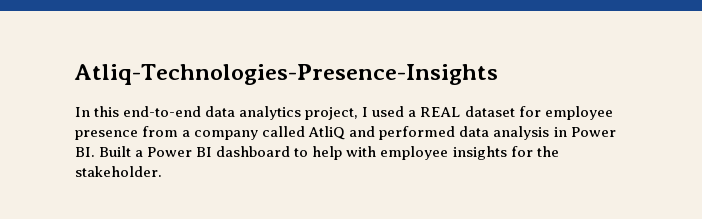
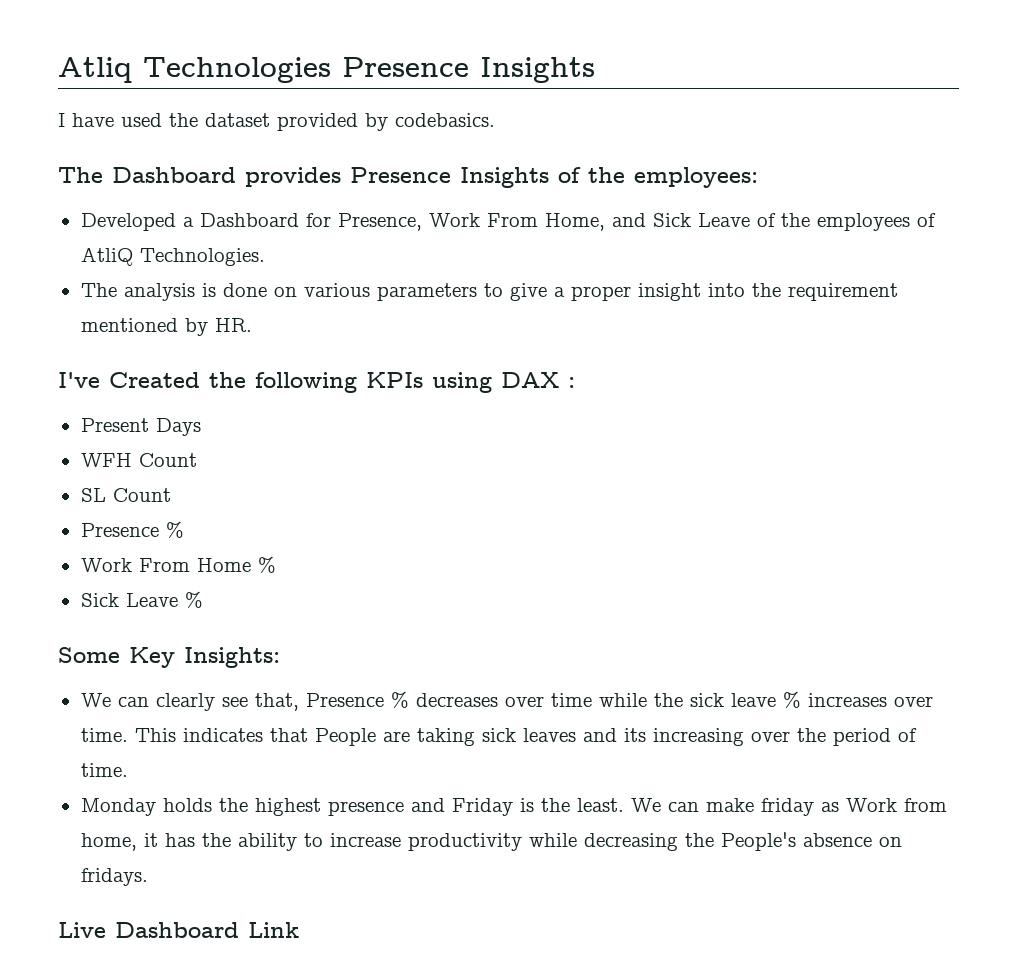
[74,64,498,85] [75,106,613,120] [75,126,616,140] [75,146,559,160] [75,166,162,177] Atliq-Technologies-Presence-Insights // In this end-to-end data analytics project, I used a REAL dataset for employee presence from a company called AtliQ and performed data analysis in Power BI. Built a Power BI dashboard to help with employee insights for the stakeholder. -> [58,57,595,83] [58,113,495,131] [58,167,758,188] [80,213,936,231] [80,247,265,266] [80,283,898,301] [80,318,252,336] [58,372,575,393] [80,418,201,436] [80,453,197,467] [80,488,171,502] [80,521,184,538] [80,556,276,573] [80,591,203,608] [58,647,280,668] [80,691,933,711] [80,728,917,746] [80,763,128,777] [80,798,947,816] [80,832,902,851] [80,868,148,886] [58,922,299,938] Atliq Technologies Presence Insights // I have used the dataset provided by codebasics. // The Dashboard provides Presence Insights of the employees: // Developed a Dashboard for Presence, Work From Home, and Sick Leave of the employees of AtliQ Technologies. // The analysis is done on various parameters to give a proper insight into the requirement mentioned by HR. // I've Created the following KPIs using DAX : // Present Days // WFH Count // SL Count // Presence % // Work From Home % // Sick Leave % // Some Key Insights: // We can clearly see that, Presence % decreases over time while the sick leave % increases over time. This indicates that People are taking sick leaves and its increasing over the period of time. // Monday holds the highest presence and Friday is the least. We can make friday as Work from home, it has the ability to increase productivity while decreasing the People's absence on fridays. // Live Dashboard Link

